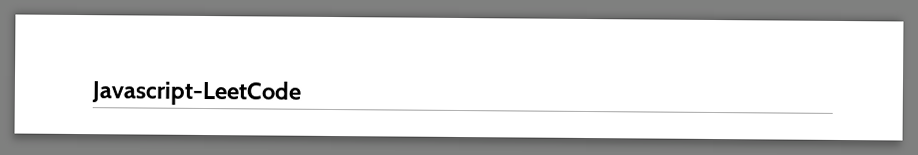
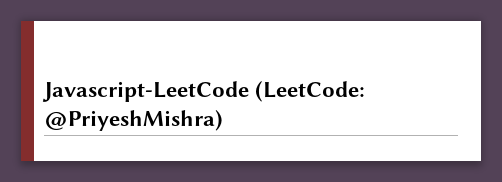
(301, 93) none -> [255,81,366,102] [44,110,223,131] (LeetCode: @PriyeshMishra)

